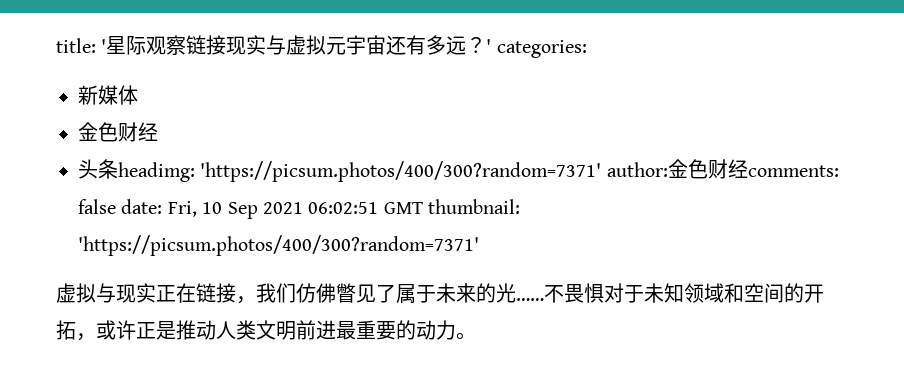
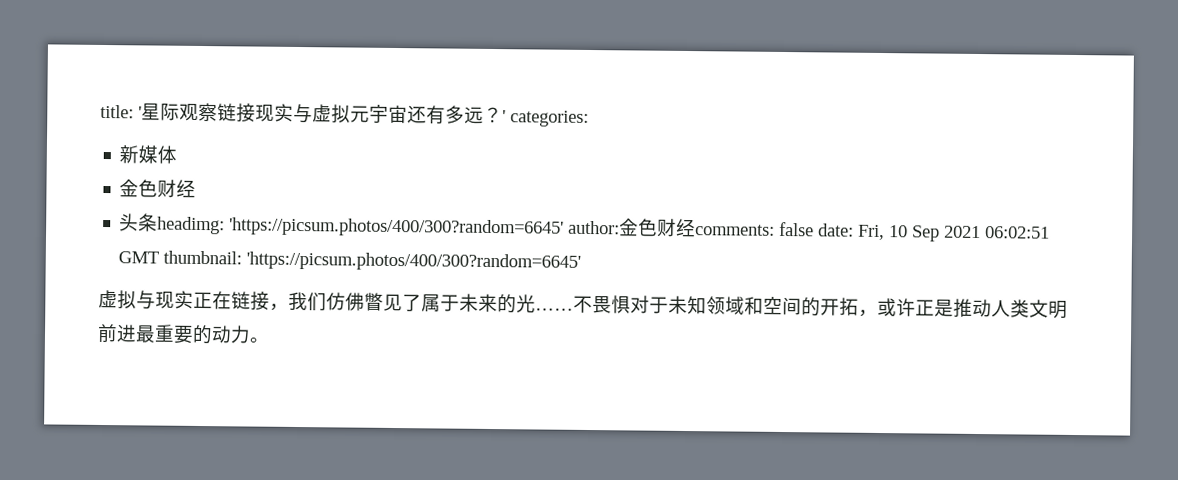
[200,161,602,182] 'https://picsum.photos/400/300?random=7371' -> [229,217,565,238] 'https://picsum.photos/400/300?random=6645'
[78,235,479,256] 'https://picsum.photos/400/300?random=7371' -> [246,251,582,272] 'https://picsum.photos/400/300?random=6645'

